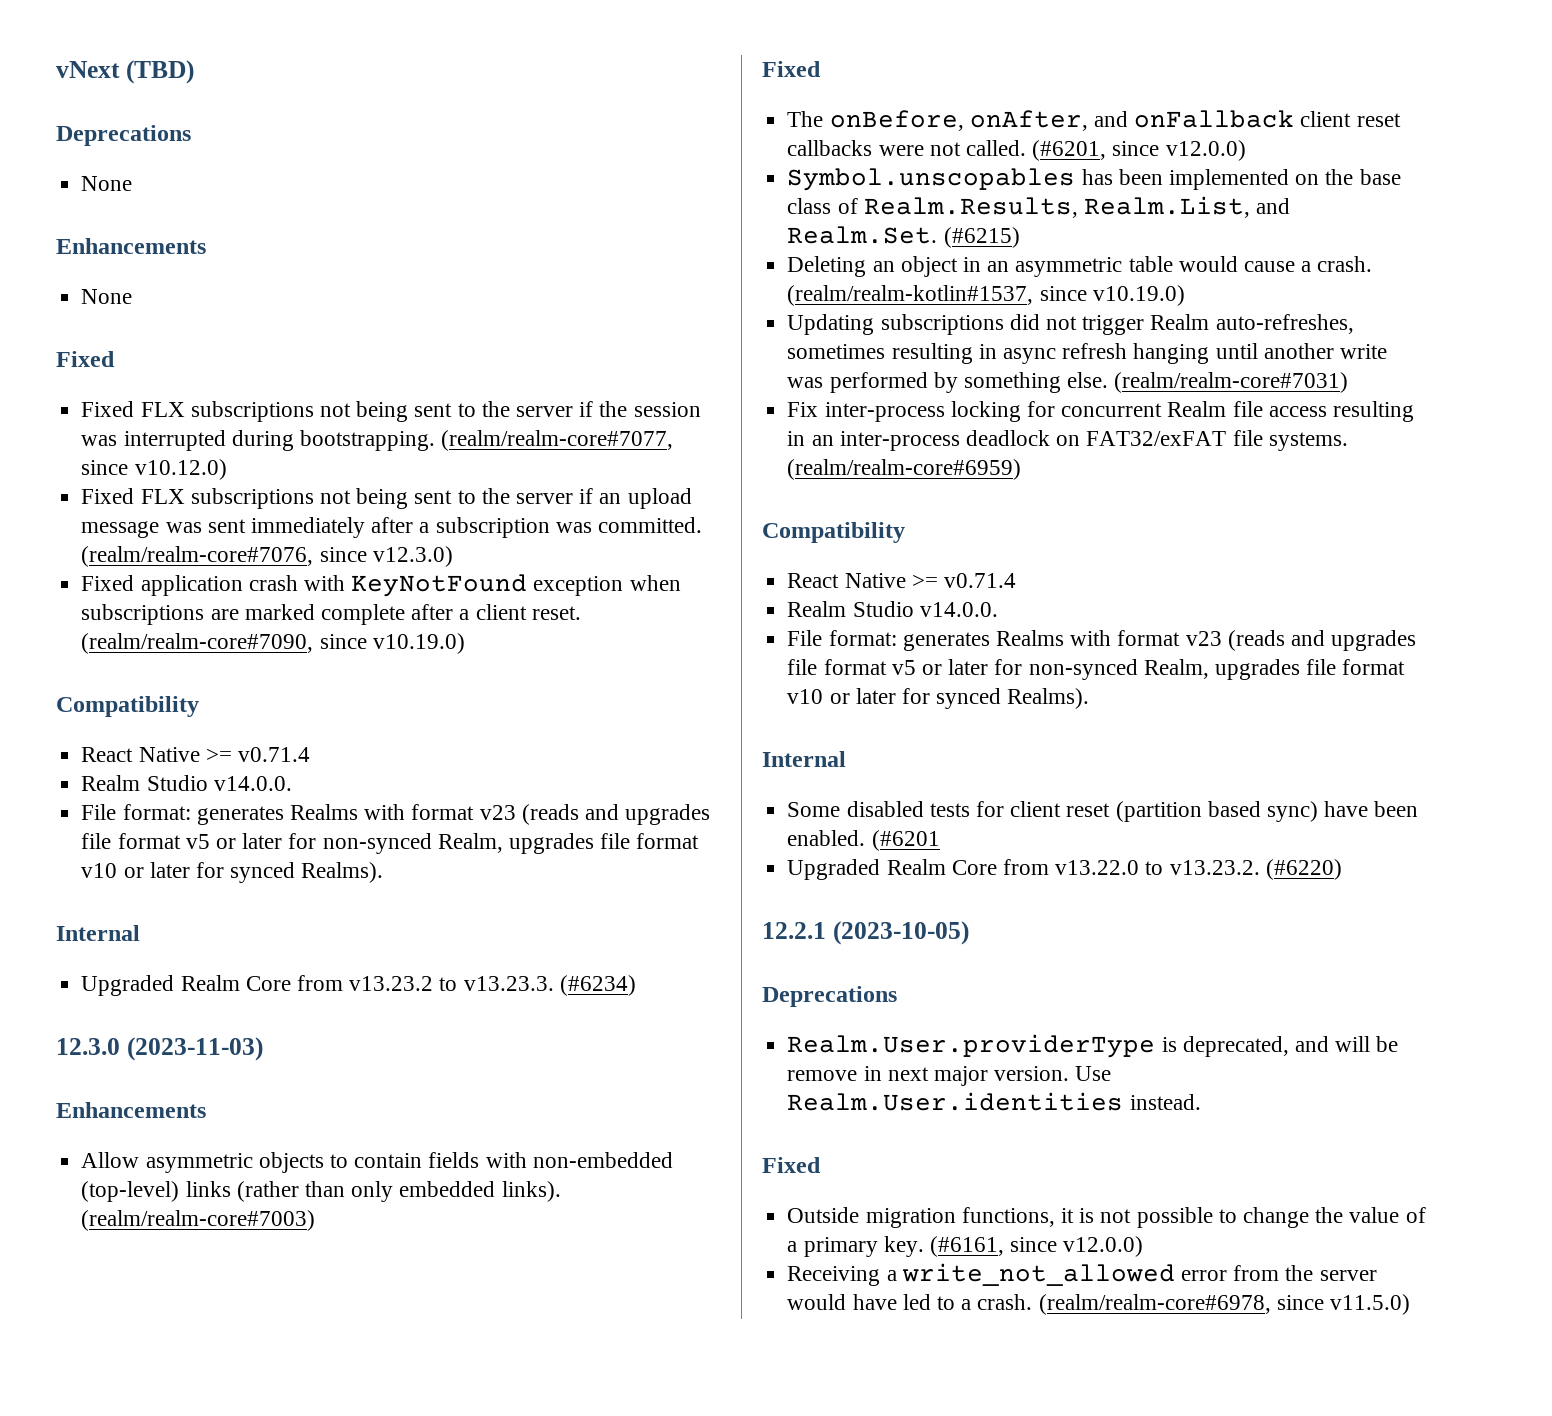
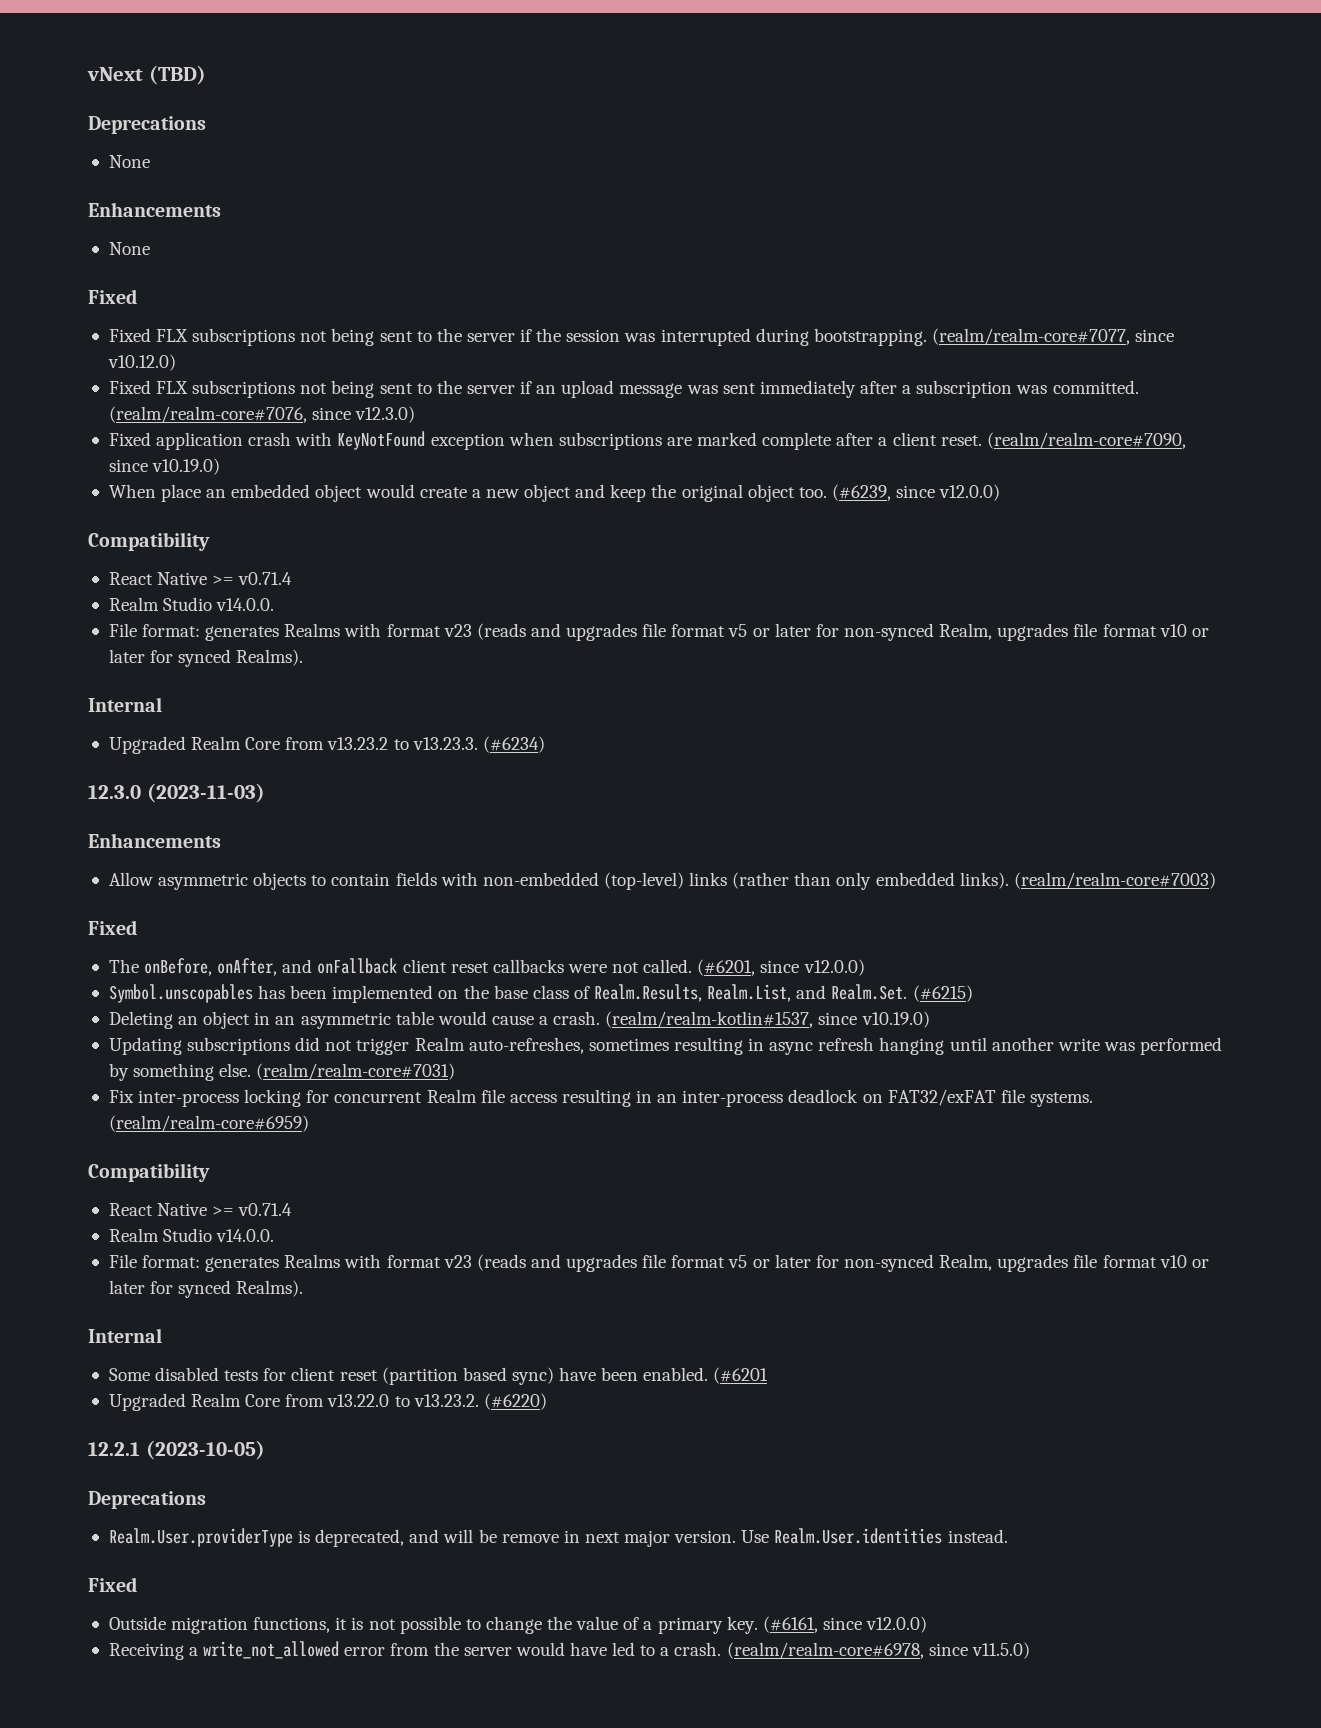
(465, 643) none -> [108,484,1001,502] // When place an embedded object would create a new object and keep the original object too. (#6239, since v12.0.0)

